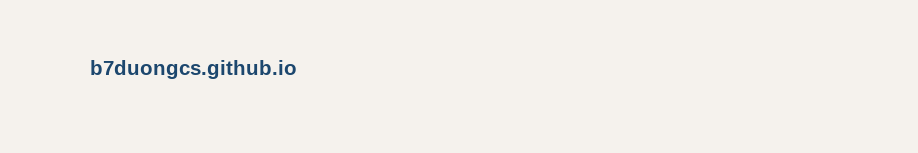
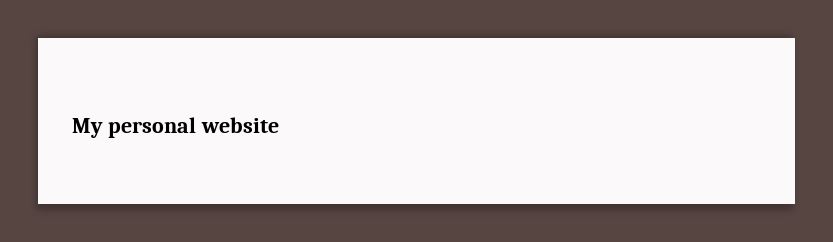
[90,60,297,79] b7duongcs.github.io -> [72,117,279,138] My personal website

